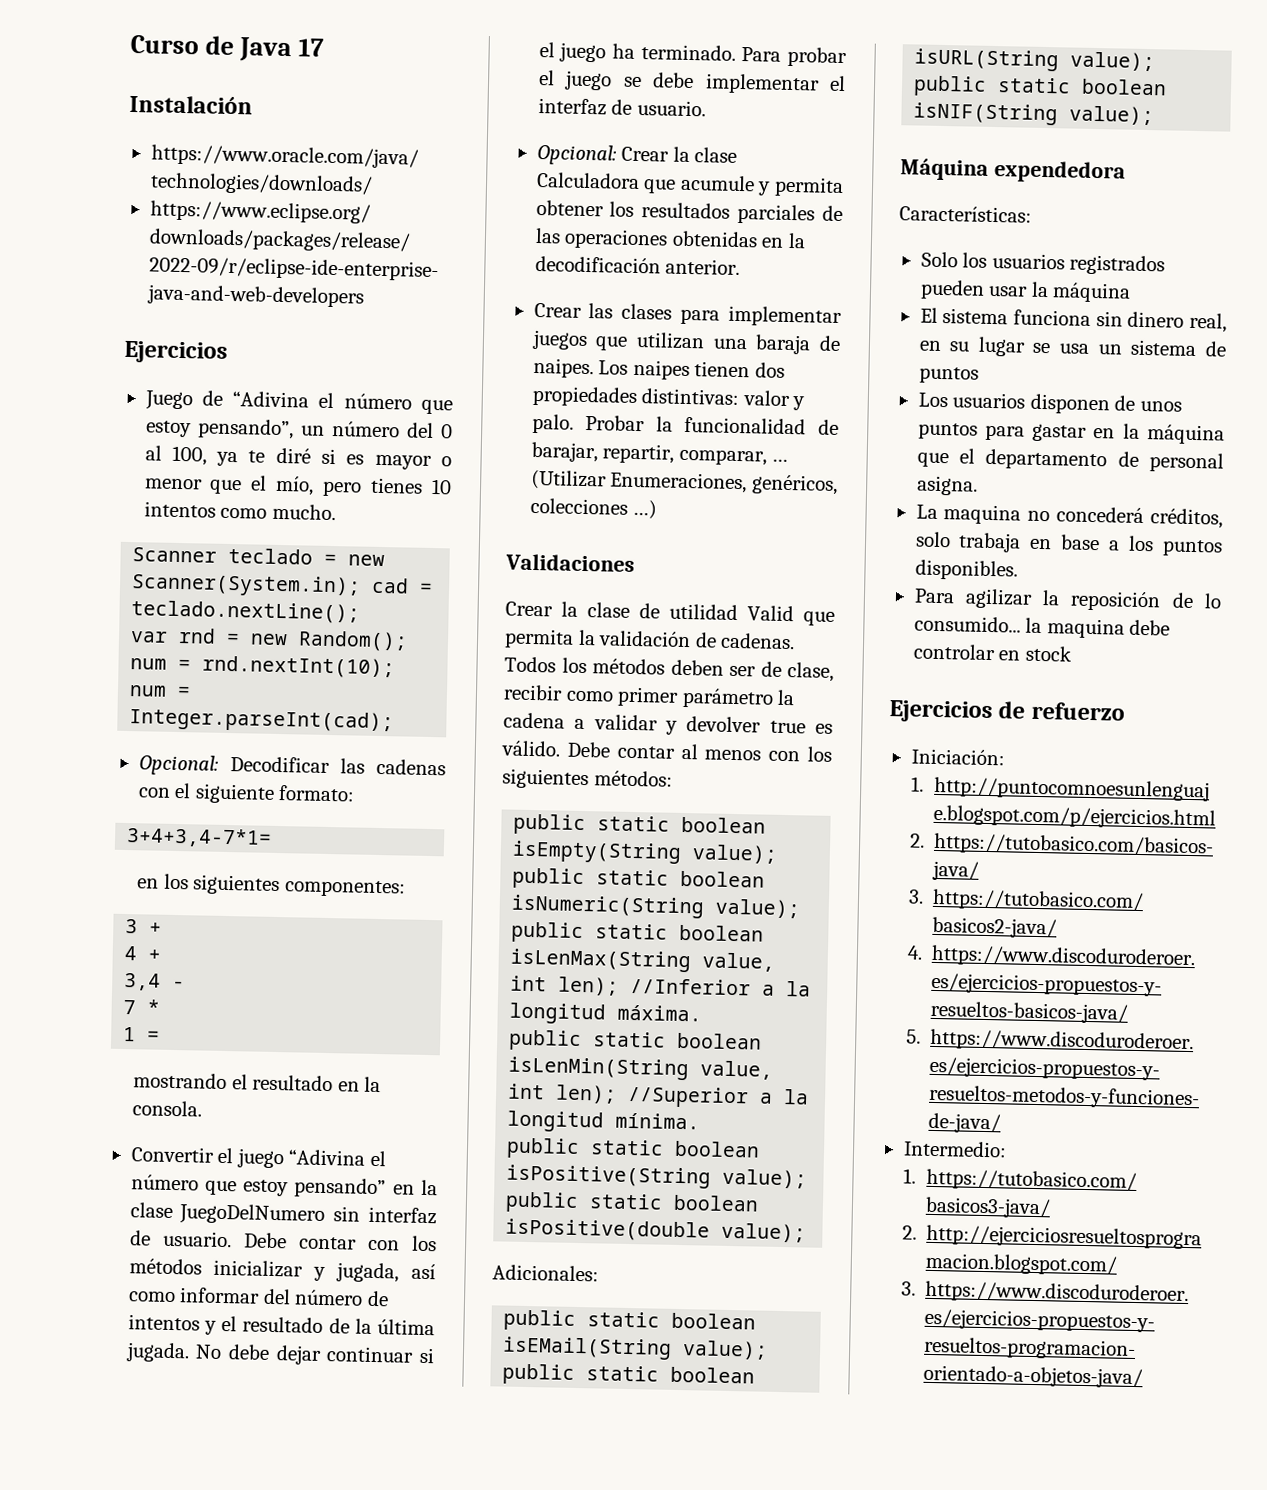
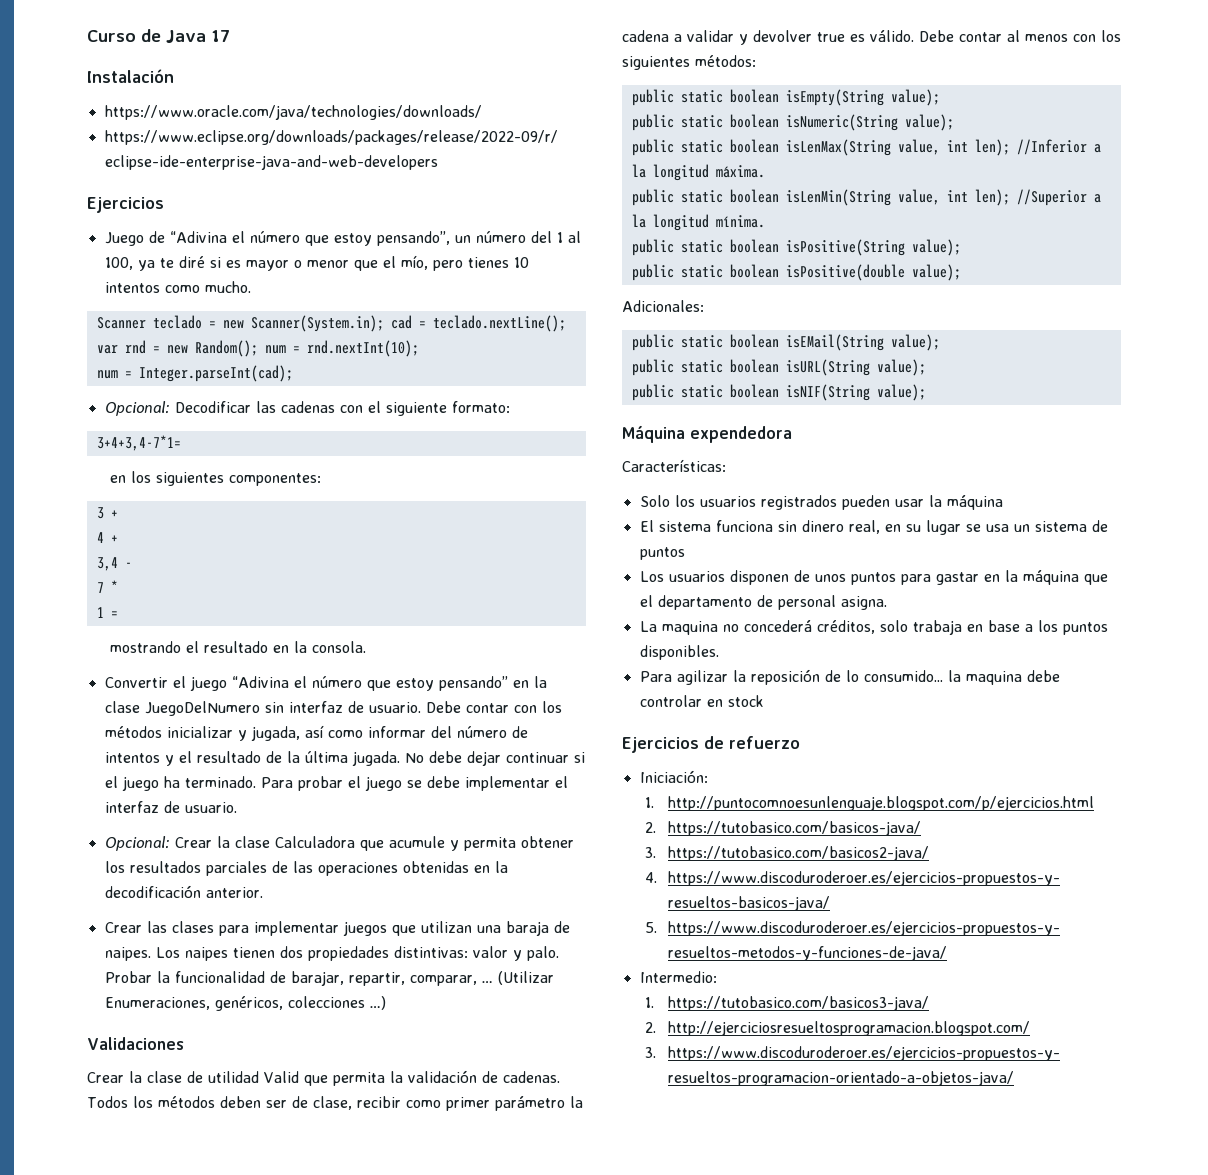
[440,424,453,439] 0 -> [556,232,563,243] 1

